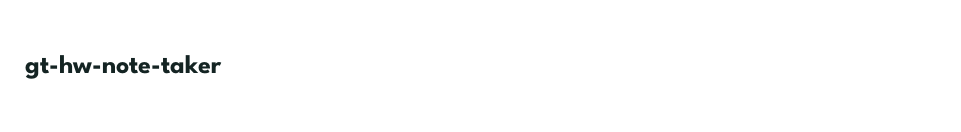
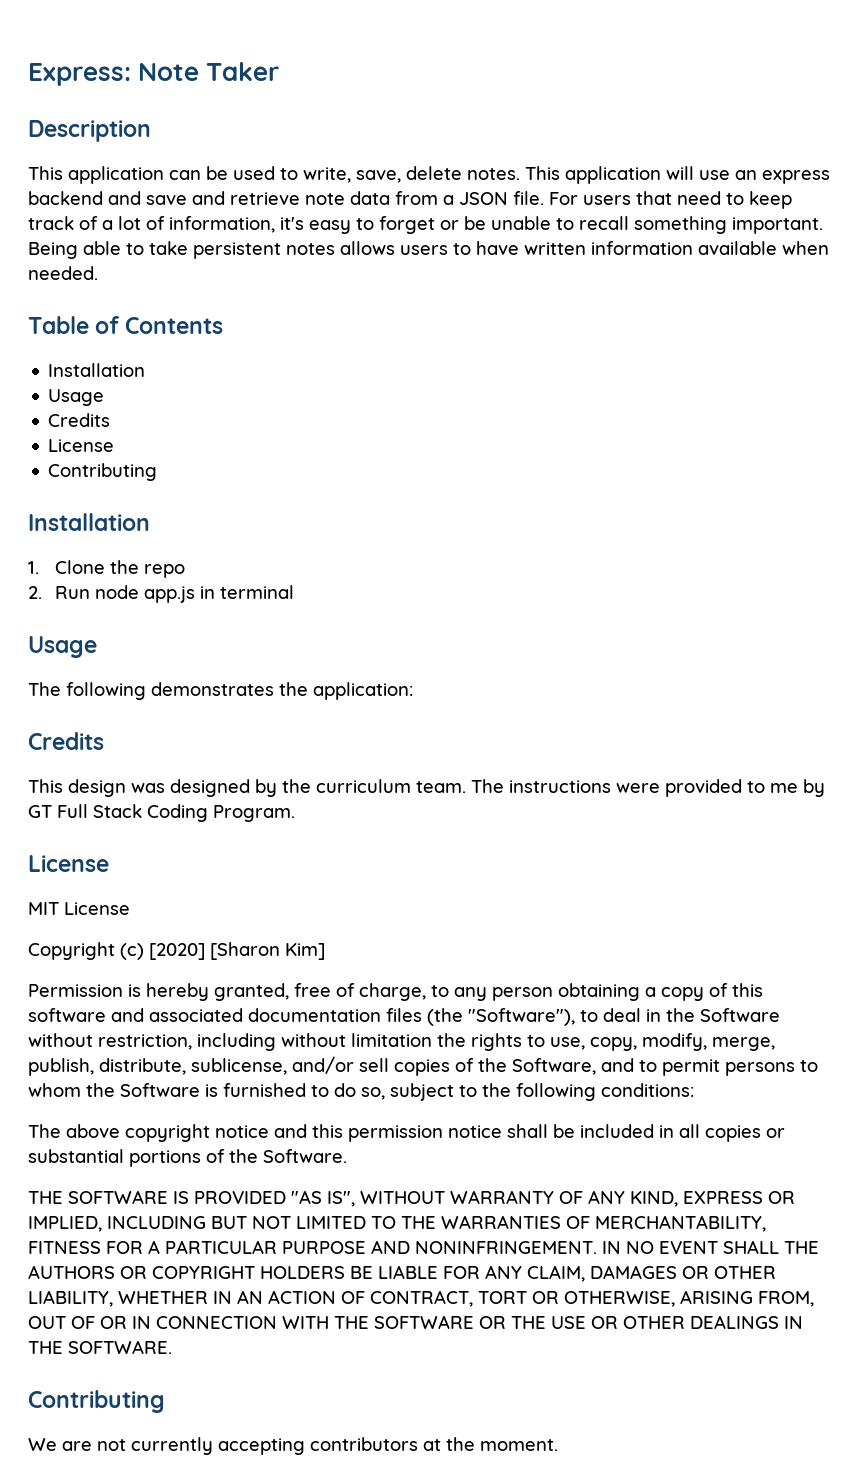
[25,55,222,79] gt-hw-note-taker -> [28,62,280,86] [28,120,151,142] [28,166,830,184] [28,191,792,209] [28,216,823,234] [28,241,829,259] [28,266,98,280] [28,316,224,334] [48,363,146,377] [48,389,105,406] [48,413,111,427] [48,439,115,452] [48,463,158,481] [28,513,150,531] [28,560,185,578] [28,585,294,603] [28,636,97,658] [28,682,413,700] [28,732,104,750] [28,779,825,797] [28,804,295,822] [28,855,109,872] [28,902,130,915] [28,942,325,960] [28,983,763,1001] [28,1008,780,1026] [28,1033,775,1051] [28,1056,818,1076] [28,1083,694,1101] [28,1124,785,1142] [28,1149,347,1167] [28,1190,795,1207] [28,1215,766,1232] [28,1240,819,1254] [28,1265,776,1282] [28,1290,814,1307] [28,1315,803,1329] [28,1340,172,1354] [28,1390,165,1413] [28,1437,558,1455] Express: Note Taker // Description // This application can be used to write, save, delete notes. This application will use an express backend and save and retrieve note data from a JSON file. For users that need to keep track of a lot of information, it's easy to forget or be unable to recall something important. Being able to take persistent notes allows users to have written information available when needed. // Table of Contents // Installation // Usage // Credits // License // Contributing // Installation // 1. Clone the repo // 2. Run node app.js in terminal // Usage // The following demonstrates the application: // Credits // This design was designed by the curriculum team. The instructions were provided to me by GT Full Stack Coding Program. // License // MIT License // Copyright (c) [2020] [Sharon Kim] // Permission is hereby granted, free of charge, to any person obtaining a copy of this software and associated documentation files (the "Software"), to deal in the Software without restriction, including without limitation the rights to use, copy, modify, merge, publish, distribute, sublicense, and/or sell copies of the Software, and to permit persons to whom the Software is furnished to do so, subject to the following conditions: // The above copyright notice and this permission notice shall be included in all copies or substantial portions of the Software. // THE SOFTWARE IS PROVIDED "AS IS", WITHOUT WARRANTY OF ANY KIND, EXPRESS OR IMPLIED, INCLUDING BUT NOT LIMITED TO THE WARRANTIES OF MERCHANTABILITY, FITNESS FOR A PARTICULAR PURPOSE AND NONINFRINGEMENT. IN NO EVENT SHALL THE AUTHORS OR COPYRIGHT HOLDERS BE LIABLE FOR ANY CLAIM, DAMAGES OR OTHER LIABILITY, WHETHER IN AN ACTION OF CONTRACT, TORT OR OTHERWISE, ARISING FROM, OUT OF OR IN CONNECTION WITH THE SOFTWARE OR THE USE OR OTHER DEALINGS IN THE SOFTWARE. // Contributing // We are not currently accepting contributors at the moment.

